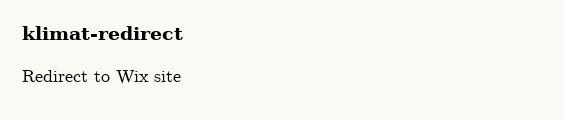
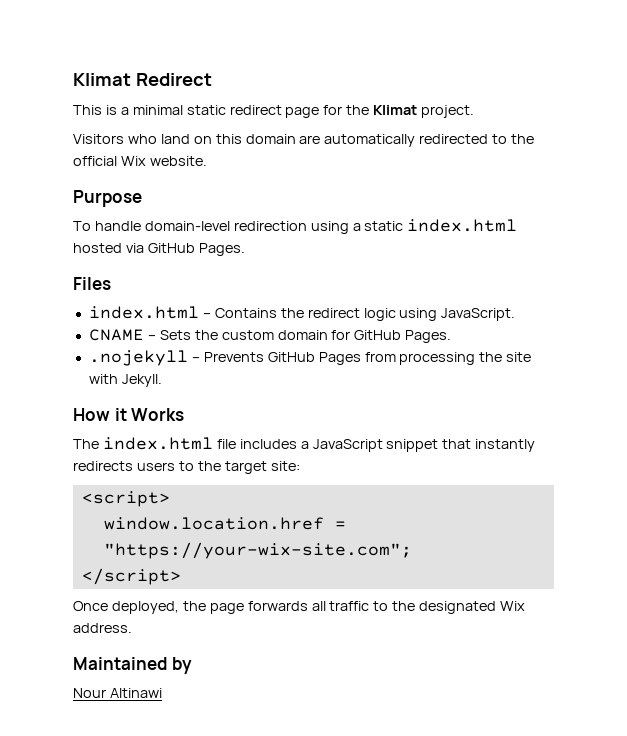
[22,26,183,40] [22,70,181,85] klimat-redirect // Redirect to Wix site -> [73,73,212,86] [73,105,475,118] [73,134,535,147] [73,156,207,166] [73,190,142,207] [73,219,518,234] [73,243,245,256] [73,277,111,290] [88,306,516,321] [88,329,452,343] [88,350,532,366] [88,374,162,387] [73,408,185,421] [73,437,536,452] [73,461,300,474] [81,491,170,507] [103,517,346,530] [103,542,412,559] [81,568,181,585] [73,601,526,614] [73,623,132,633] [73,657,192,674] [73,688,162,698] Klimat Redirect // This is a minimal static redirect page for the Klimat project. // Visitors who land on this domain are automatically redirected to the official Wix website. // Purpose // To handle domain-level redirection using a static index.html hosted via GitHub Pages. // Files // index.html – Contains the redirect logic using JavaScript. // CNAME – Sets the custom domain for GitHub Pages. // .nojekyll – Prevents GitHub Pages from processing the site with Jekyll. // How it Works // The index.html file includes a JavaScript snippet that instantly redirects users to the target site: // <script> // window.location.href = "https://your-wix-site.com"; // </script> // Once deployed, the page forwards all traffic to the designated Wix address. // Maintained by // Nour Altinawi

